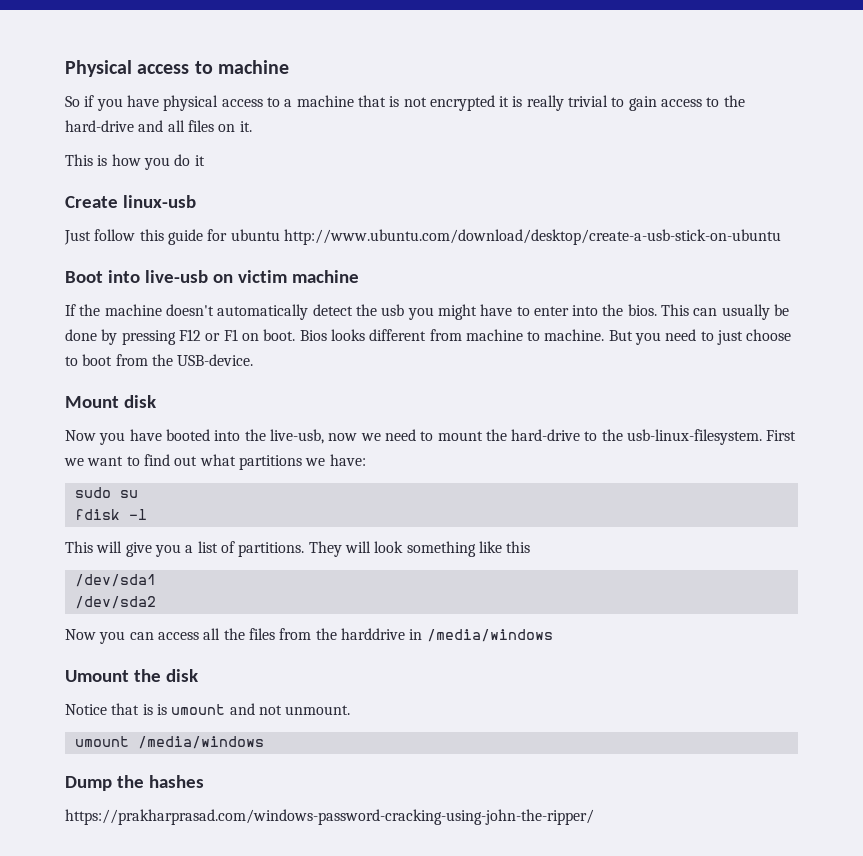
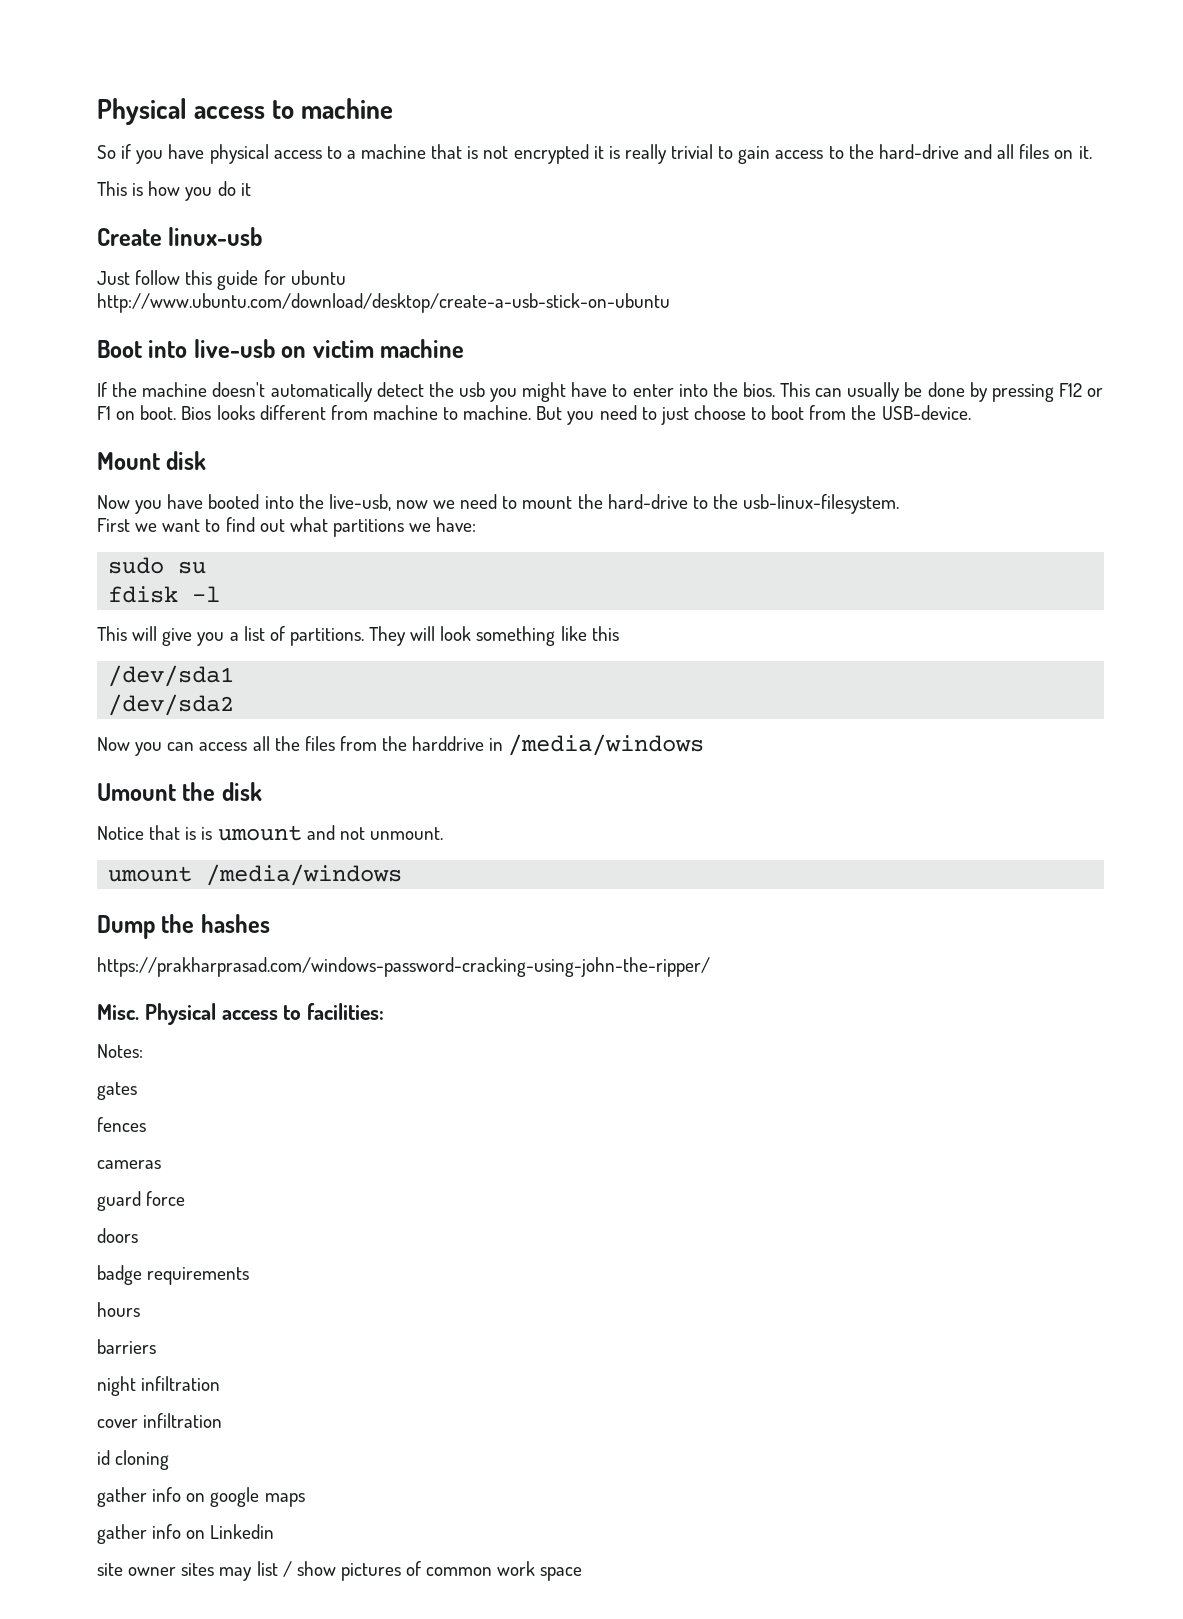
(280, 235) none -> (346, 277) //
(763, 437) none -> (900, 504) //
(594, 817) none -> [97,1003,385,1025] [97,1044,143,1058] [97,1082,137,1100] [97,1117,146,1132] [97,1160,161,1169] [97,1191,186,1211] [97,1228,138,1243] [97,1265,250,1285] [97,1302,140,1317] [97,1339,156,1354] [97,1376,221,1396] [97,1413,223,1428] [97,1450,170,1470] [97,1487,305,1507] [97,1524,275,1544] [97,1561,583,1581] // Misc. Physical access to facilities: // Notes: // gates // fences // cameras // guard force // doors // badge requirements // hours // barriers // night infiltration // cover infiltration // id cloning // gather info on google maps // gather info on Linkedin // site owner sites may list / show pictures of common work space

